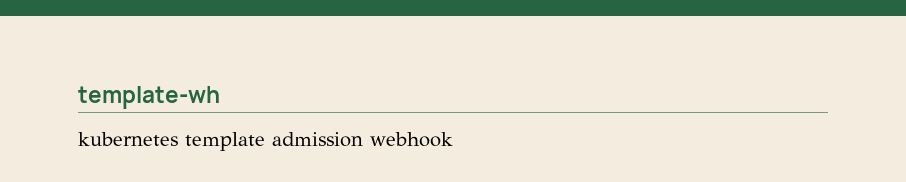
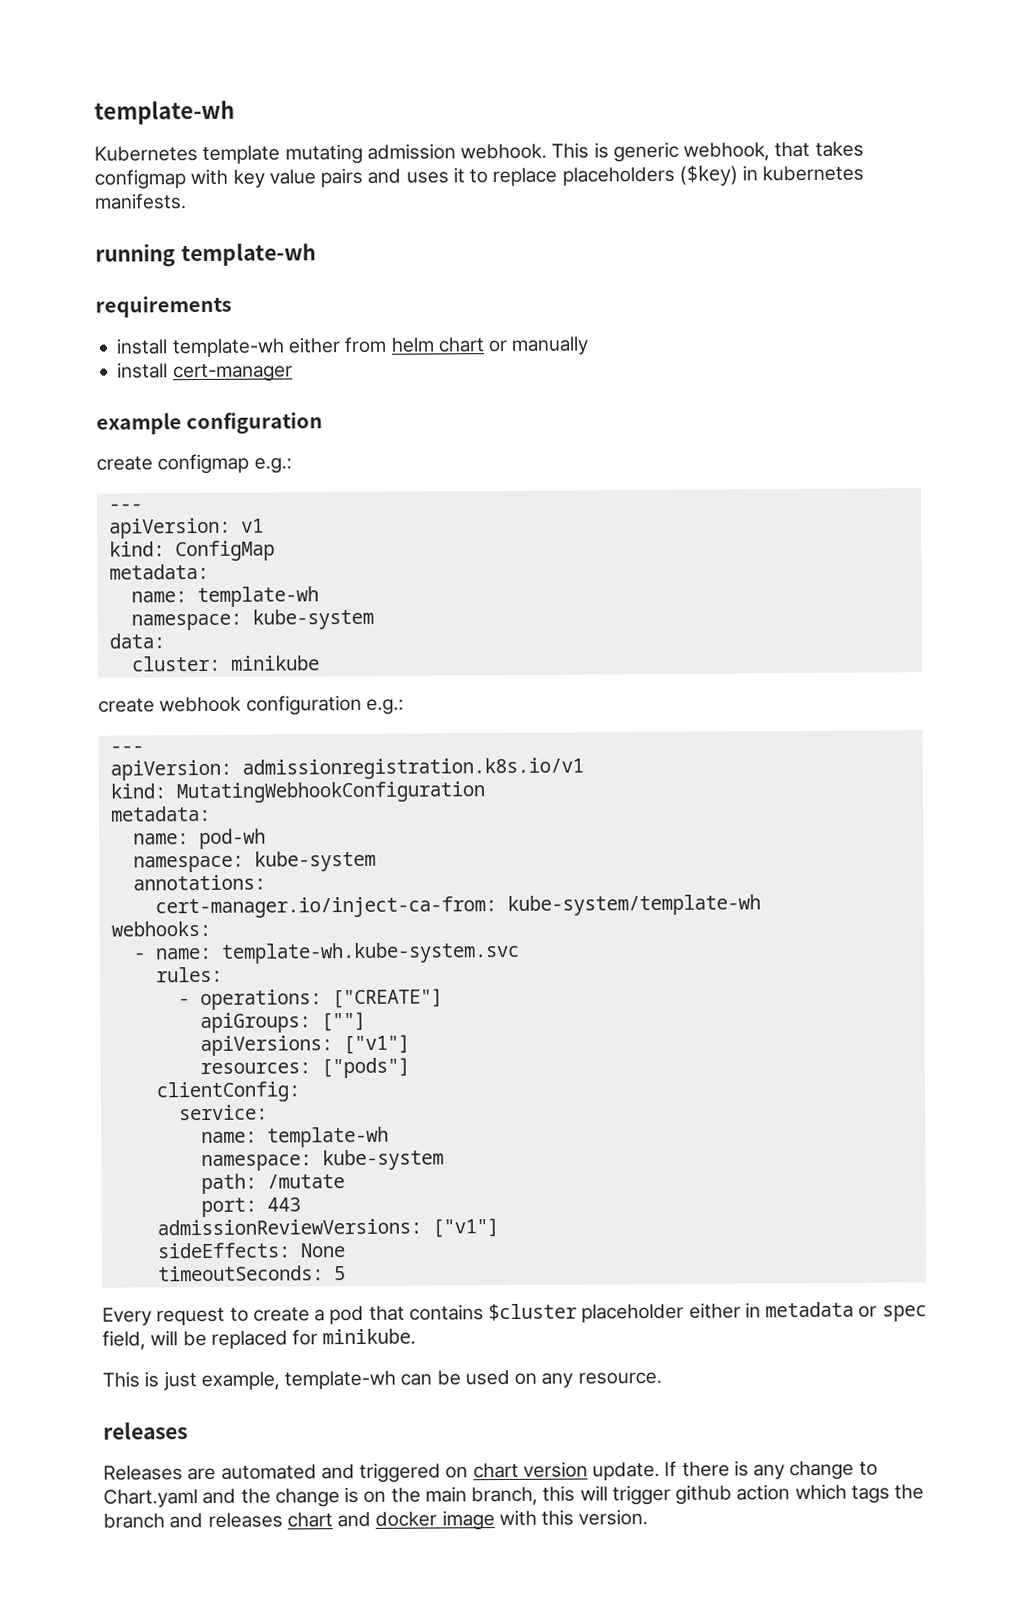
[78,86,220,109] [78,132,453,151] template-wh // kubernetes template admission webhook -> [94,100,235,125] [94,141,864,165] [94,165,865,190] [94,193,187,210] [95,242,316,267] [95,295,232,318] [116,336,590,358] [117,362,293,383] [96,412,324,435] [96,453,292,475] [107,503,143,511] [108,517,264,539] [108,540,275,562] [108,563,209,580] [130,586,319,608] [130,608,374,631] [108,633,165,649] [131,655,320,672] [98,694,404,716] [109,745,144,753] [109,757,584,781] [109,781,485,804] [110,805,211,822] [132,828,266,850] [132,850,376,873] [132,874,266,891] [154,894,761,919] [110,920,211,937] [132,941,520,964] [155,966,223,983] [177,988,443,1011] [199,1011,366,1034] [199,1034,410,1057] [199,1057,410,1079] [155,1081,300,1103] [177,1104,268,1121] [200,1126,389,1148] [200,1149,444,1172] [200,1173,345,1195] [200,1197,301,1218] [156,1218,499,1238] [156,1242,345,1259] [157,1265,346,1282] [102,1301,927,1326] [102,1328,417,1350] [102,1369,662,1391] [103,1421,188,1440] [103,1460,878,1483] [103,1483,925,1508] [103,1509,649,1531] template-wh // Kubernetes template mutating admission webhook. This is generic webhook, that takes configmap with key value pairs and uses it to replace placeholders ($key) in kubernetes manifests. // running template-wh // requirements // install template-wh either from helm chart or manually // install cert-manager // example configuration // create configmap e.g.: // --- // apiVersion: v1 // kind: ConfigMap // metadata: // name: template-wh // namespace: kube-system // data: // cluster: minikube // create webhook configuration e.g.: // --- // apiVersion: admissionregistration.k8s.io/v1 // kind: MutatingWebhookConfiguration // metadata: // name: pod-wh // namespace: kube-system // annotations: // cert-manager.io/inject-ca-from: kube-system/template-wh // webhooks: // - name: template-wh.kube-system.svc // rules: // - operations: ["CREATE"] // apiGroups: [""] // apiVersions: ["v1"] // resources: ["pods"] // clientConfig: // service: // name: template-wh // namespace: kube-system // path: /mutate // port: 443 // admissionReviewVersions: ["v1"] // sideEffects: None // timeoutSeconds: 5 // Every request to create a pod that contains $cluster placeholder either in metadata or spec field, will be replaced for minikube. // This is just example, template-wh can be used on any resource. // releases // Releases are automated and triggered on chart version update. If there is any change to Chart.yaml and the change is on the main branch, this will trigger github action which tags the branch and releases chart and docker image with this version.

